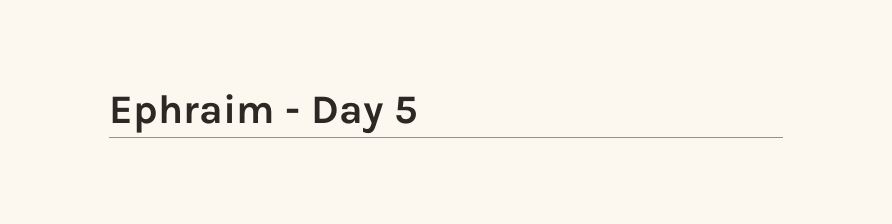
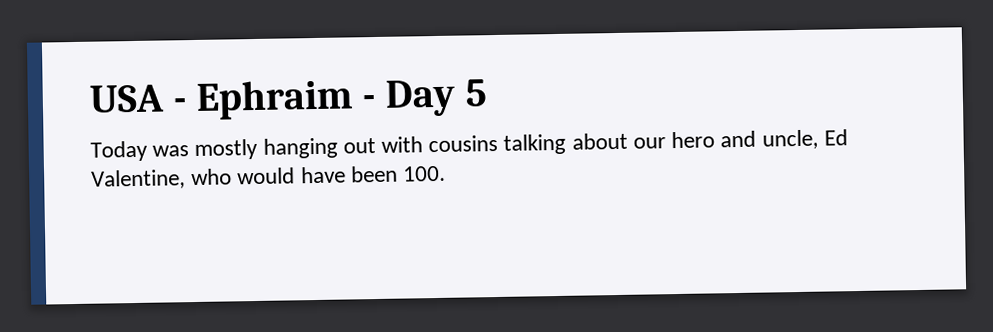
(109, 113) none -> [89,84,187,113] USA -
(418, 110) none -> [90,129,848,162] [91,165,447,190] // Today was mostly hanging out with cousins talking about our hero and uncle, Ed Valentine, who would have been 100.

